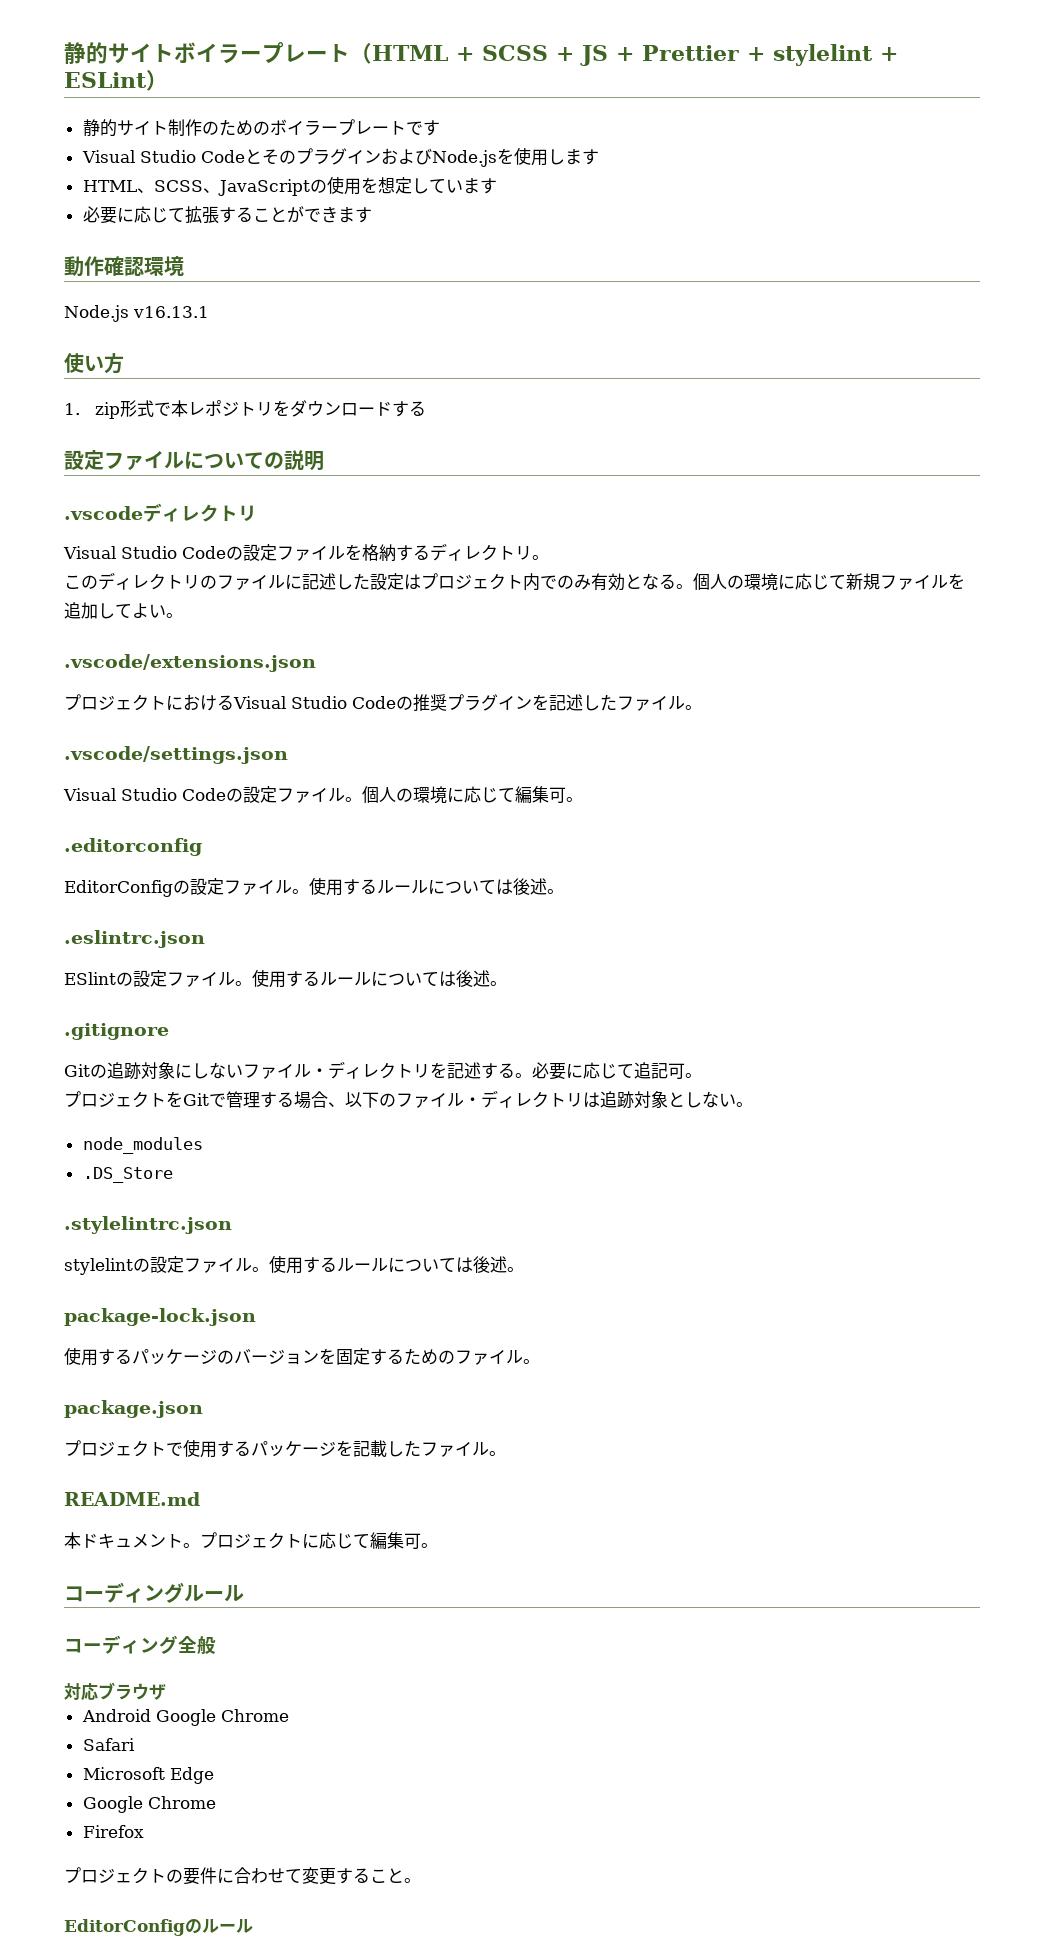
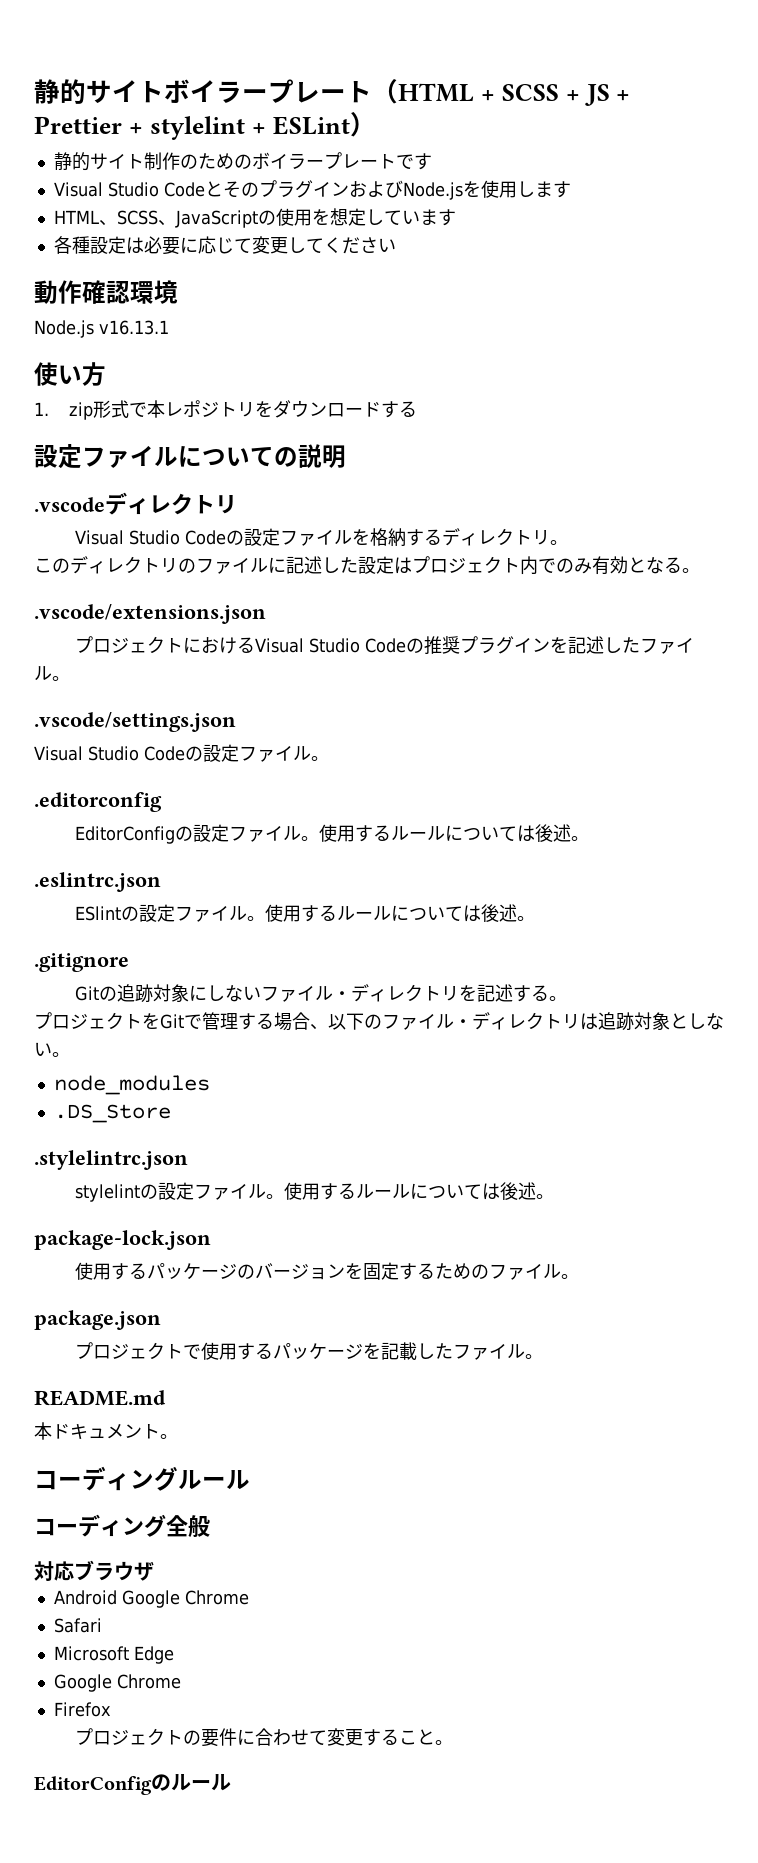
[82,206,372,224] 必要に応じて拡張することができます -> [53,236,396,255] 各種設定は必要に応じて変更してください
[693,573,965,591] [64,602,183,619] 個人の環境に応じて新規ファイルを追加してよい。 -> (700, 570) none
[362,786,583,804] 個人の環境に応じて編集可。 -> (329, 758) none
[532,1062,702,1080] 必要に応じて追記可。 -> (567, 998) none
[200,1532,438,1549] プロジェクトに応じて編集可。 -> (178, 1436) none

